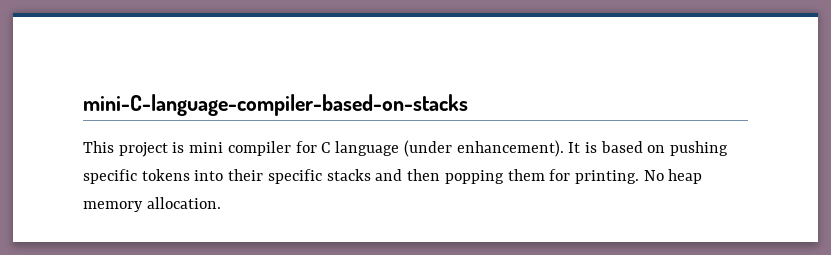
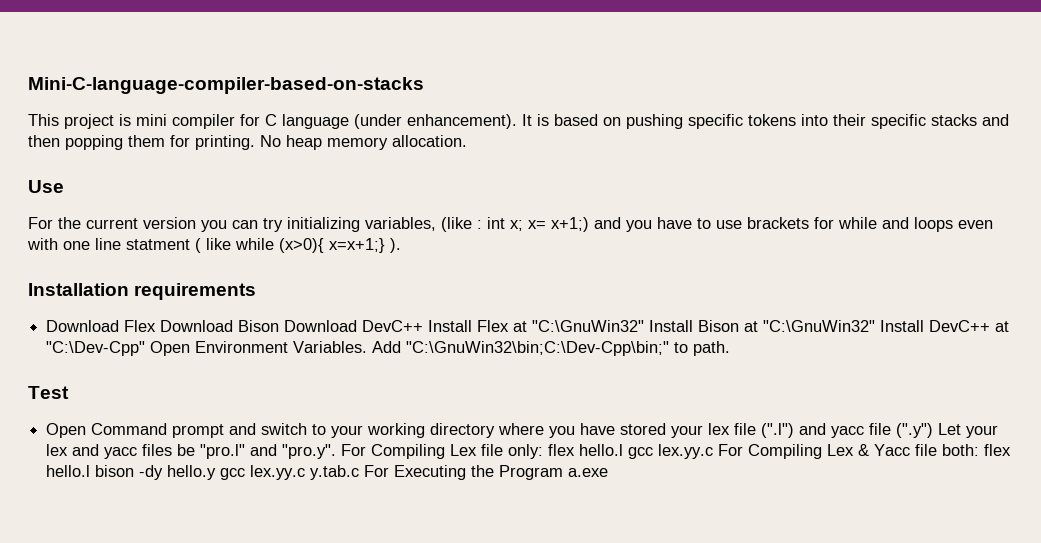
[83,94,468,116] mini-C-language-compiler-based-on-stacks -> [28,77,424,94] Mini-C-language-compiler-based-on-stacks
(221, 203) none -> [28,180,64,193] [28,217,993,232] [27,238,401,253] [28,283,257,300] [46,320,1010,332] [46,341,731,356] [28,386,69,399] [46,423,999,438] [46,444,1012,459] [46,465,609,480] // Use // For the current version you can try initializing variables, (like : int x; x= x+1;) and you have to use brackets for while and loops even with one line statment ( like while (x>0){ x=x+1;} ). // Installation requirements // Download Flex Download Bison Download DevC++ Install Flex at "C:\GnuWin32" Install Bison at "C:\GnuWin32" Install DevC++ at "C:\Dev-Cpp" Open Environment Variables. Add "C:\GnuWin32\bin;C:\Dev-Cpp\bin;" to path. // Test // Open Command prompt and switch to your working directory where you have stored your lex file (".l") and yacc file (".y") Let your lex and yacc files be "pro.l" and "pro.y". For Compiling Lex file only: flex hello.l gcc lex.yy.c For Compiling Lex & Yacc file both: flex hello.l bison -dy hello.y gcc lex.yy.c y.tab.c For Executing the Program a.exe

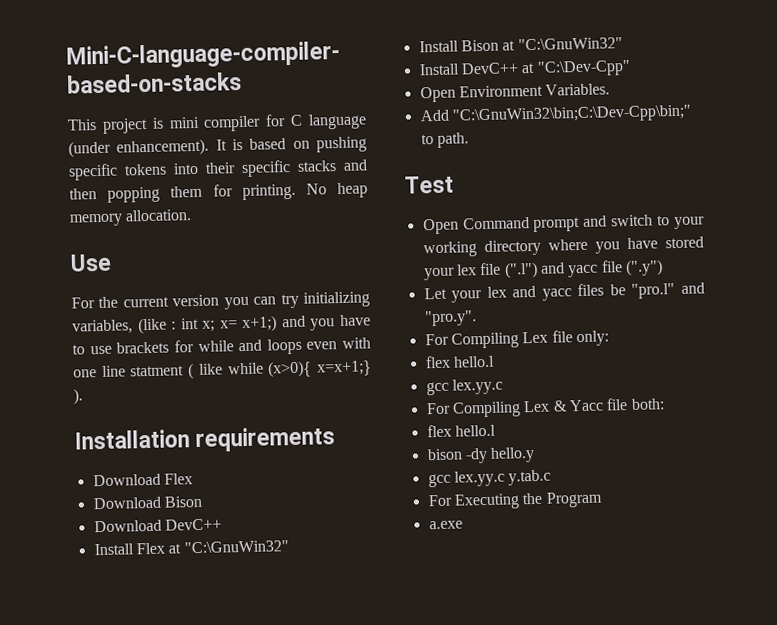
(157, 326) none -> (193, 479) //
(280, 326) none -> (202, 501) //
(424, 326) none -> (222, 524) //
(645, 326) none -> (289, 547) //
(876, 326) none -> (623, 44) //
(146, 348) none -> (631, 68) //
(368, 347) none -> (611, 89) //
(934, 430) none -> (663, 268) //
(337, 451) none -> (477, 318) //
[548,444,714,459] flex hello.l gcc lex.yy.c -> [424,355,495,369] [425,378,503,396] // flex hello.l // gcc lex.yy.c //
[984,444,1012,456] [46,465,91,477] flex hello.l -> [426,424,496,438] // flex hello.l //
(217, 472) none -> (536, 454) //
(360, 472) none -> (552, 477) //
(564, 472) none -> (603, 499) //

